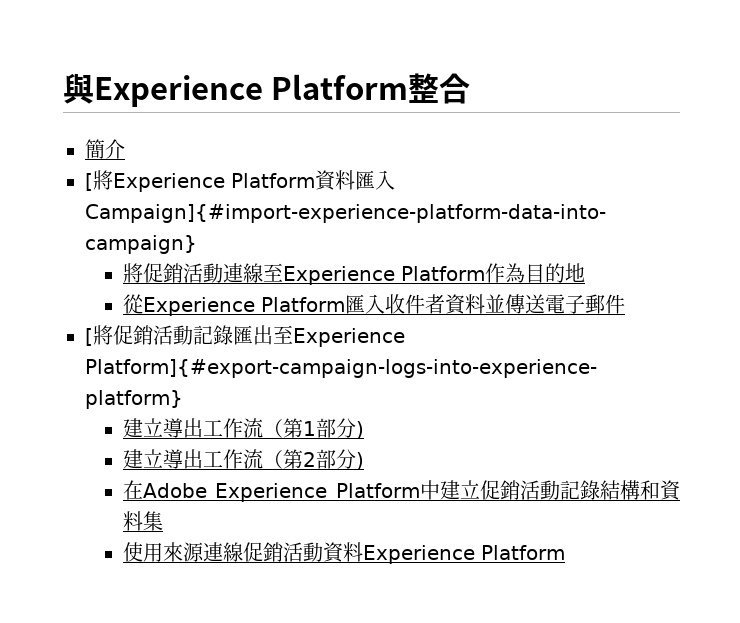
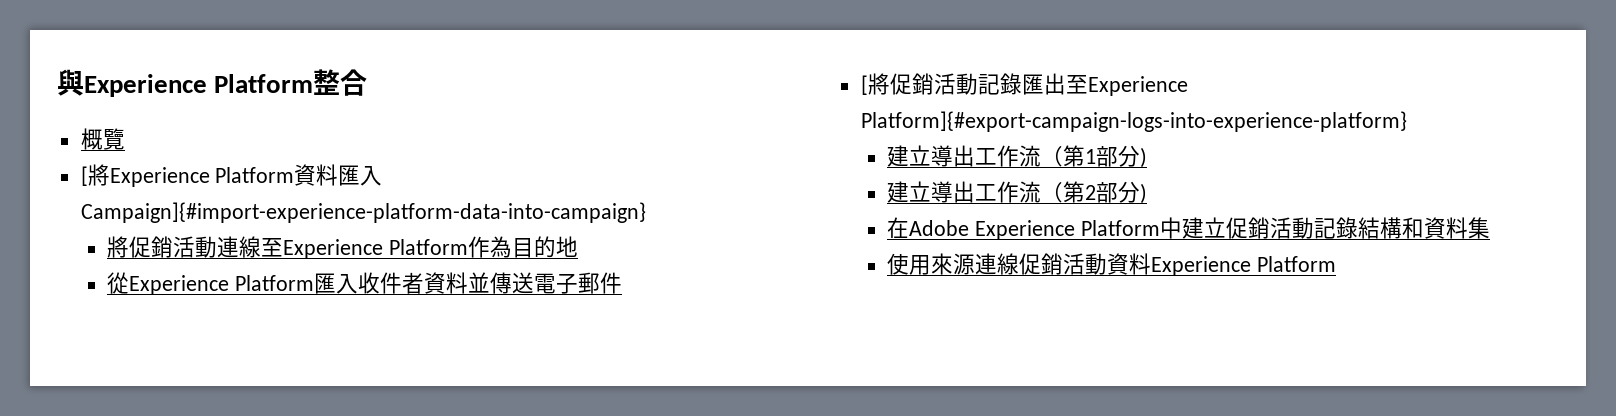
[85,139,125,159] 簡介 -> [80,128,125,150] 概覽

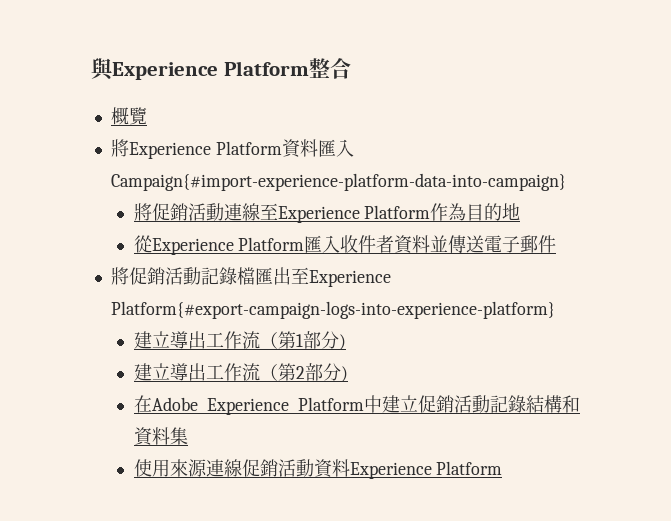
[80,166,88,186] [ -> (147, 116) none
[80,202,646,223] Campaign]{#import-experience-platform-data-into-campaign} -> [110,173,566,191] Campaign{#import-experience-platform-data-into-campaign}
[860,75,868,95] [ -> (557, 244) none
(1022, 84) none -> [236,267,255,285] 檔
[860,111,1407,132] Platform]{#export-campaign-logs-into-experience-platform} -> [110,301,555,319] Platform{#export-campaign-logs-into-experience-platform}

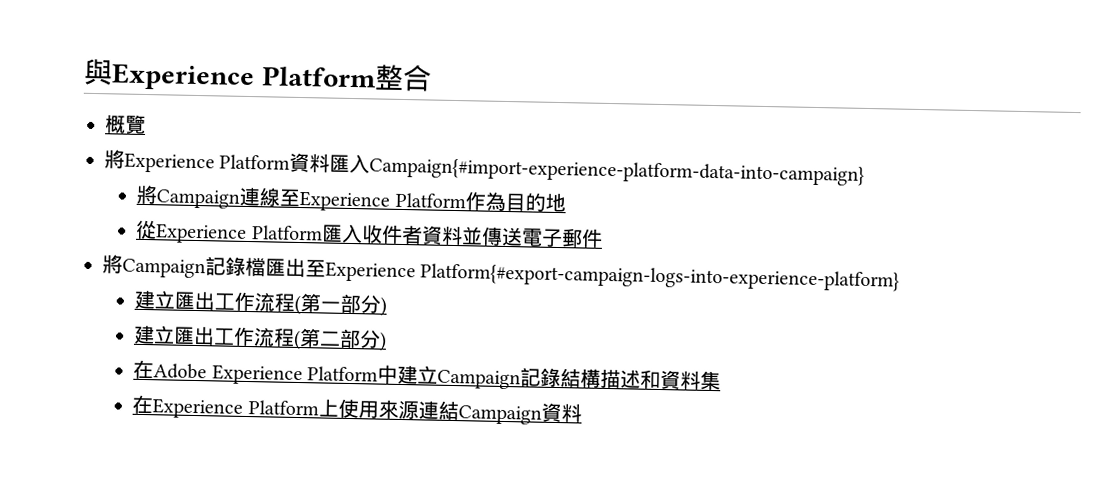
[151,203,224,221] 促銷活動 -> [156,189,241,209] Campaign
[128,267,201,285] 促銷活動 -> [122,258,206,279] Campaign
[169,331,303,349] 導出工作流（第1 -> [174,290,342,316] 匯出工作流程(第一
[169,363,305,381] 導出工作流（第2 -> [173,325,342,351] 匯出工作流程(第二
[417,395,490,413] 促銷活動 -> [437,369,522,390] Campaign
(562, 404) none -> [600,368,642,389] 描述
[133,459,503,479] 使用來源連線促銷活動資料Experience Platform -> [132,394,582,425] 在Experience Platform上使用來源連結Campaign資料

